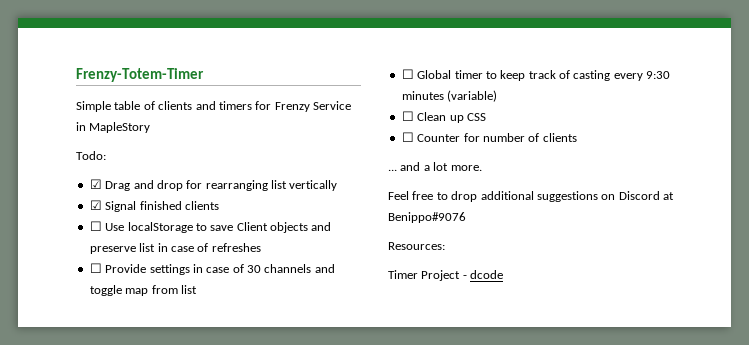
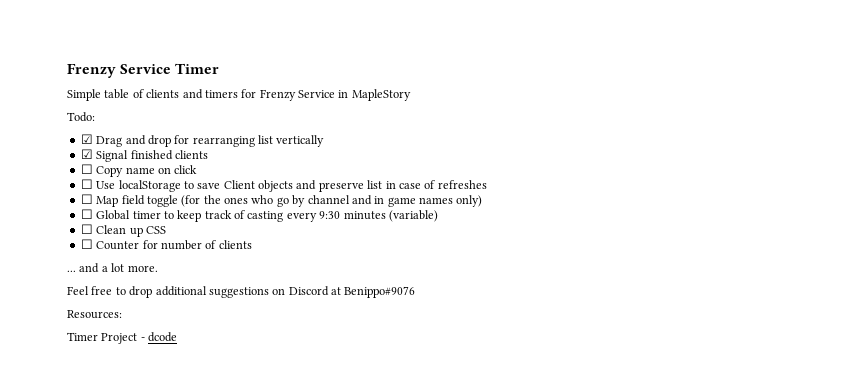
[76,68,204,82] Frenzy-Totem-Timer -> [67,63,220,78] Frenzy Service Timer
(219, 205) none -> [80,164,198,177] // ☐ Copy name on click
[105,264,335,275] [89,285,197,296] Provide settings in case of 30 channels and toggle map from list -> [96,195,483,207] Map field toggle (for the ones who go by channel and in game names only)

